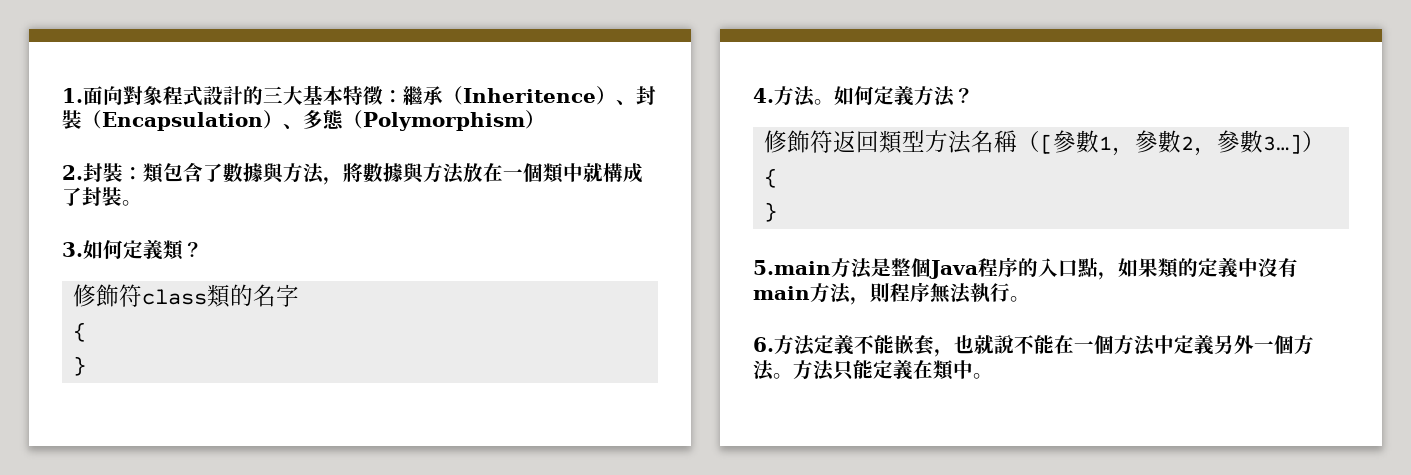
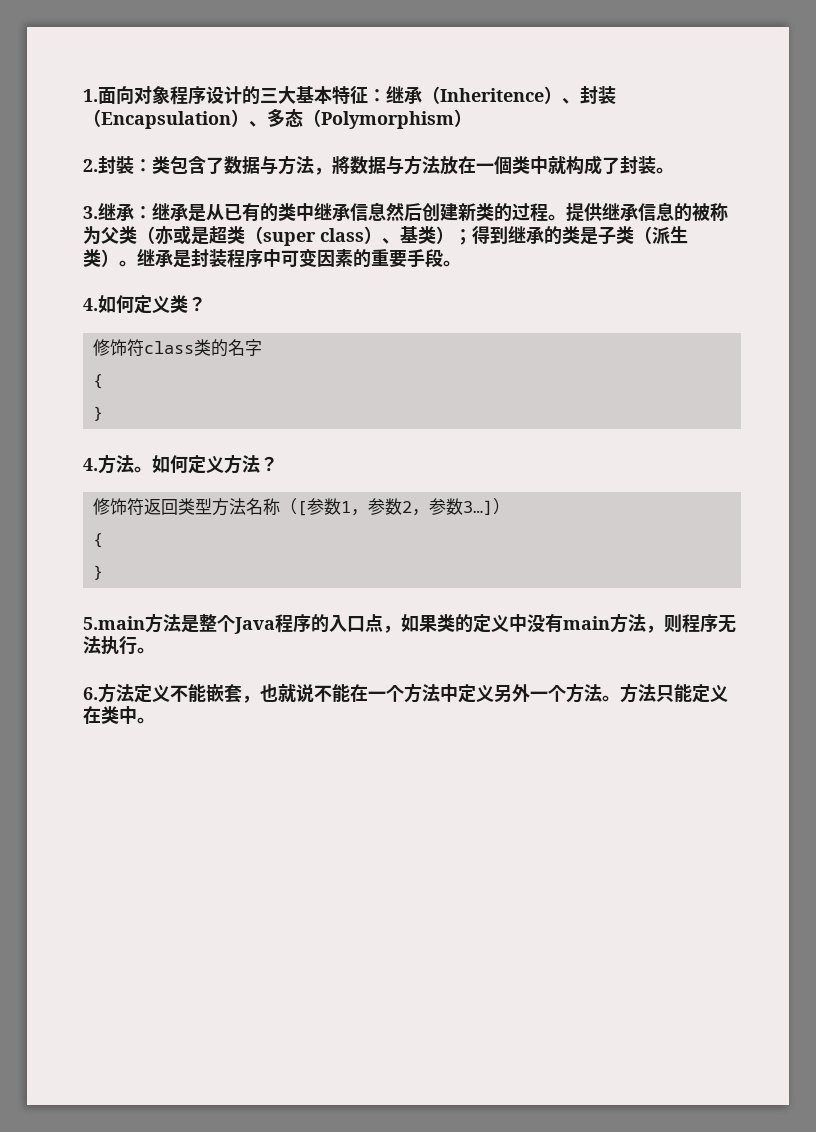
[123,86,243,106] 對象程式設計 -> [134,86,242,105] 对象程序设计
[363,86,423,105] 徵：繼 -> [350,85,404,104] 征：继
[62,110,82,129] 裝 -> [598,86,616,104] 装
[323,110,344,130] 態 -> [285,108,303,127] 态
[143,162,285,184] 類包含了數據與 -> [152,155,278,175] 类包含了数据与
[363,163,425,184] 數據與 -> [350,156,404,175] 数据与
[543,163,643,183] [62,187,142,206] [62,239,203,260] [72,284,230,308] 類中就構成了封裝。 // 3.如何定義類？ // 修飾符class類 -> [512,155,674,175] [83,202,728,222] [83,225,688,246] [83,248,461,268] [83,295,206,314] [93,339,212,357] 类中就构成了封装。 // 3.继承：继承是从已有的类中继承信息然后创建新类的过程。提供继承信息的被称为父类（亦或是超类（super class）、基类）；得到继承的类是子类（派生类）。继承是封装程序中可变因素的重要手段。 // 4.如何定义类？ // 修饰符class类
[894,85,914,106] 義 -> [206,456,224,473] 义
[786,130,1263,156] 飾符返回類型方法名稱（[參數1，參數2，參數 -> [110,498,464,516] 饰符返回类型方法名称（[参数1，参数2，参数
[911,258,931,277] 個 -> [217,615,235,632] 个
[1078,257,1298,280] [753,282,990,305] 點，如果類的定義中沒有main方法，則程序無法執 -> [365,613,736,633] [83,636,119,655] 点，如果类的定义中没有main方法，则程序无法执
[834,334,854,355] 義 -> [152,685,170,702] 义
[994,334,1014,354] 說 -> [296,684,314,703] 说
[1094,335,1114,354] 個 -> [386,685,404,702] 个
[1194,334,1294,355] 義另外一個 -> [476,684,566,703] 义另外一个
[893,359,954,380] 義在類 -> [710,685,728,702] [83,706,119,724] 义在类

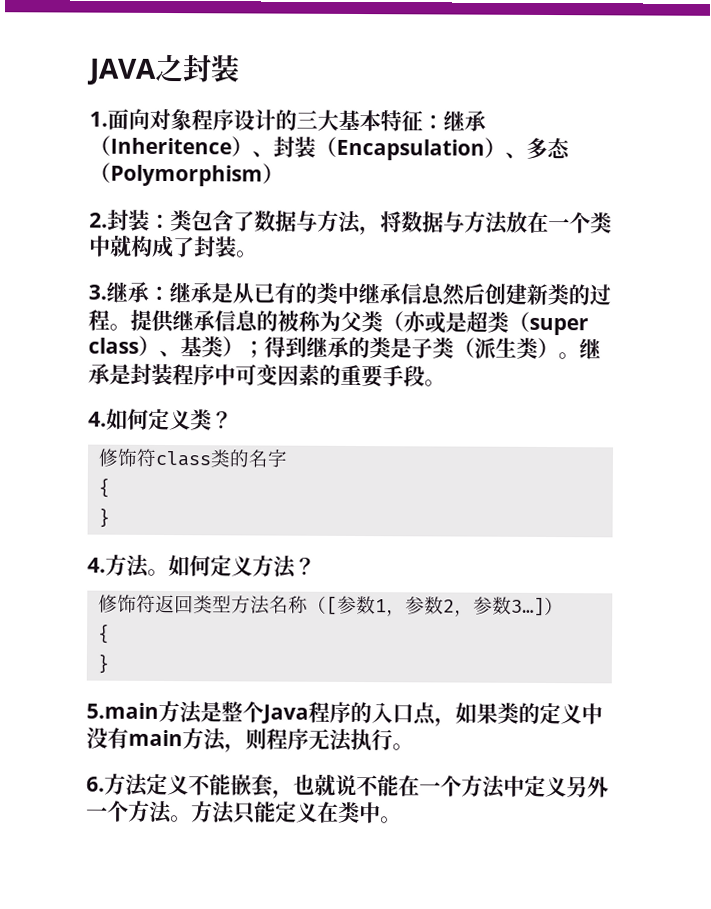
(83, 95) none -> [86,53,240,85] JAVA之封装 //
[116,156,134,174] 裝 -> [128,209,150,231] 装
[332,156,350,175] 將 -> [380,211,402,233] 将
[494,156,512,174] 個 -> [569,212,591,234] 个

